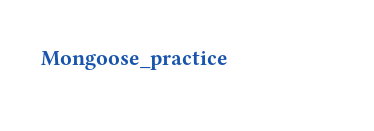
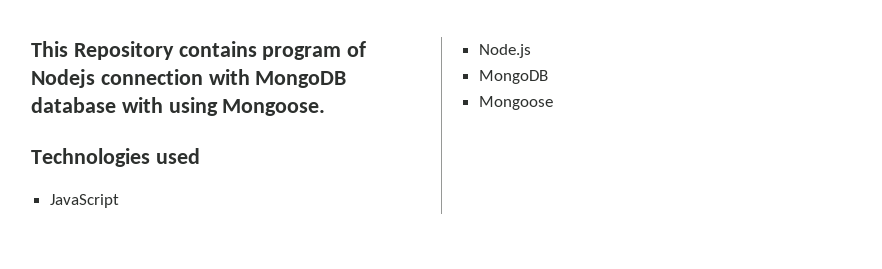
[41,51,228,70] Mongoose_practice -> [31,41,367,60] [31,69,347,88] [31,97,326,116] [31,148,200,167] [49,194,119,208] [478,44,531,58] [478,70,548,84] [478,96,553,110] This Repository contains program of Nodejs connection with MongoDB database with using Mongoose. // Technologies used // JavaScript // Node.js // MongoDB // Mongoose

